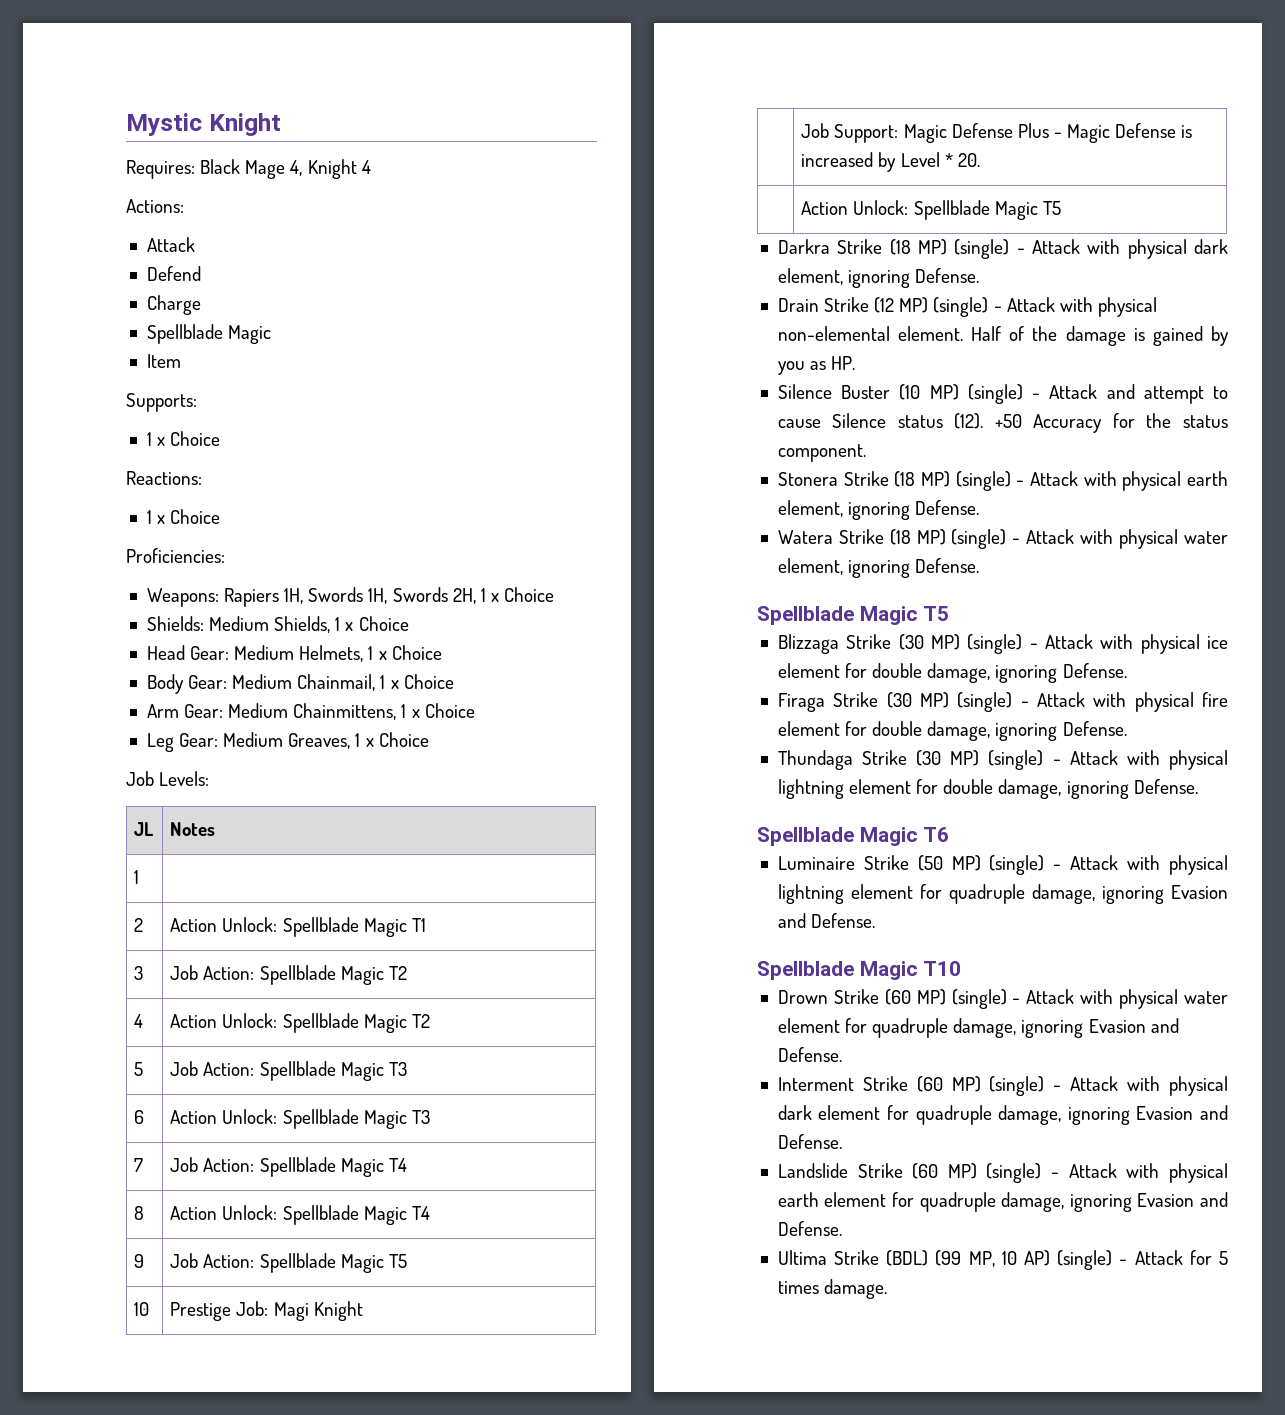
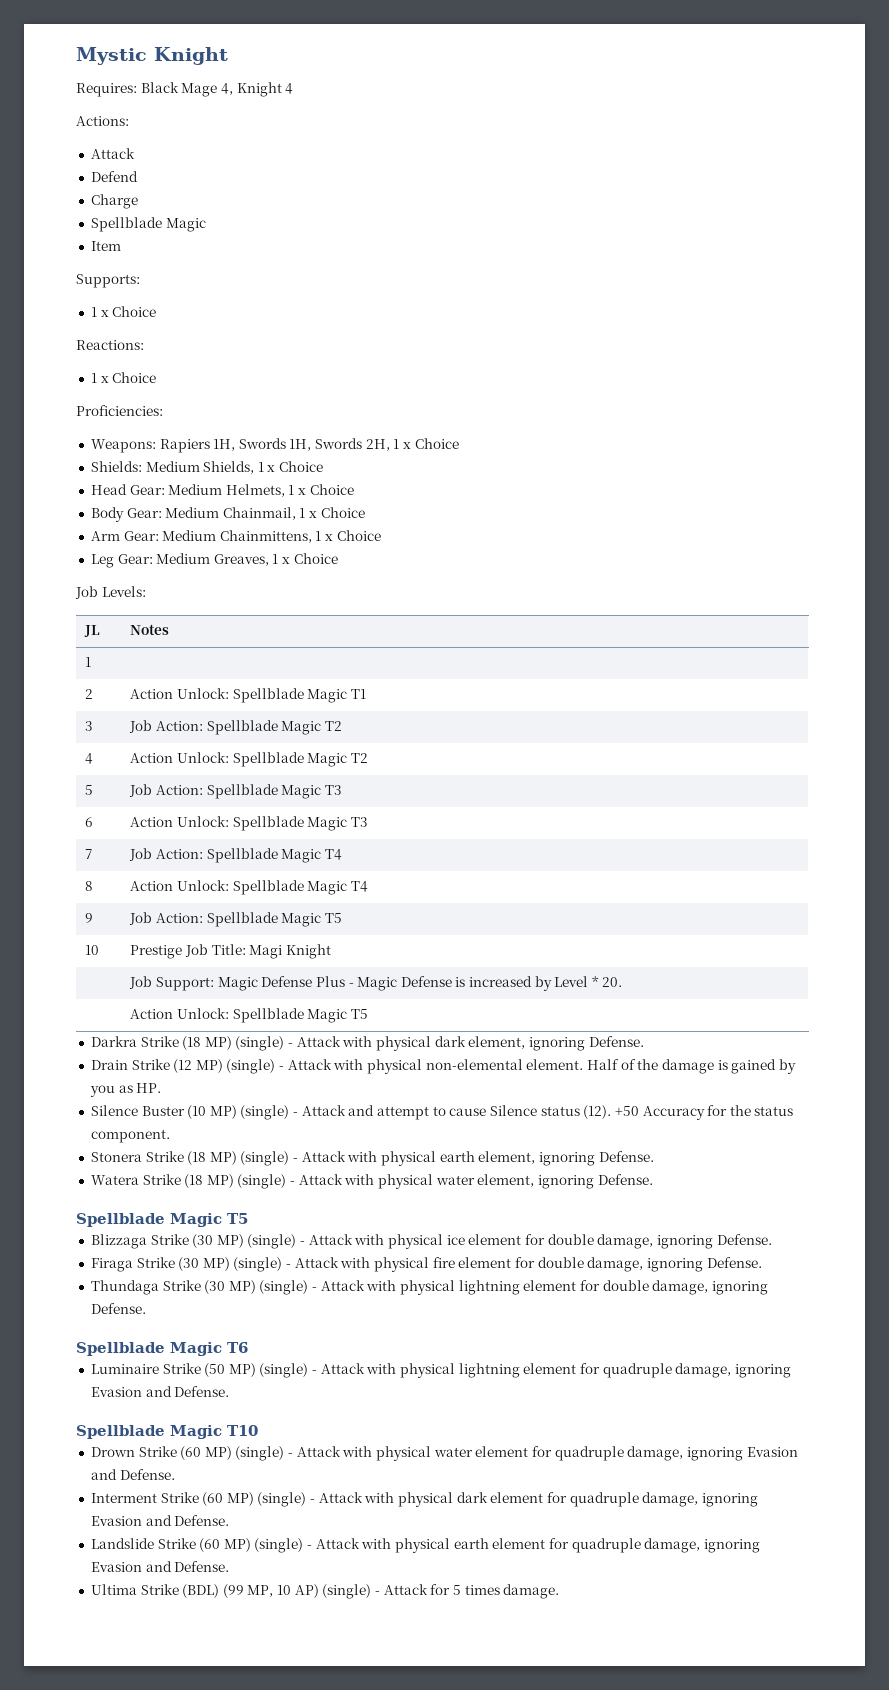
[236,1301,269,1316] Job: -> [184,944,246,957] Job Title:

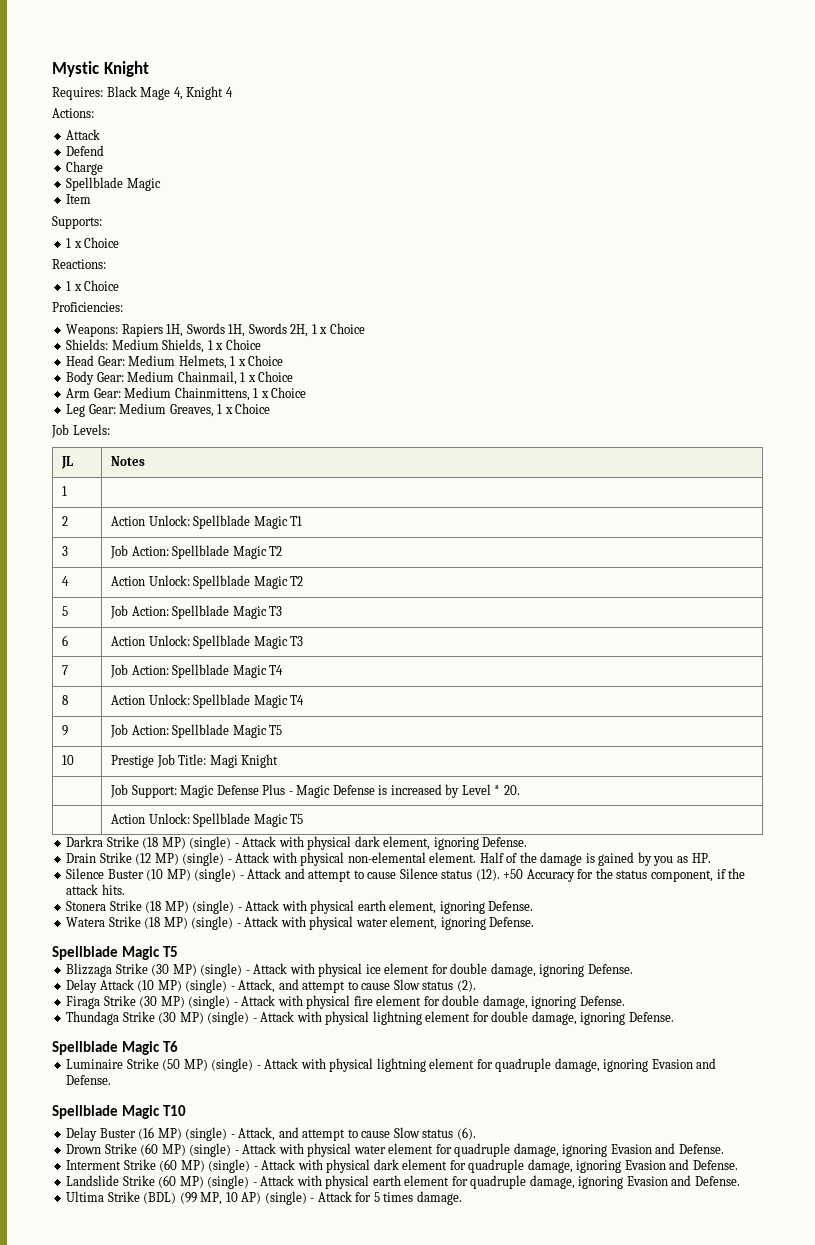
[90,1129,170,1143] component. -> [650,868,746,882] [66,884,125,895] component, if the attack hits.
(772, 1239) none -> [66,979,476,993] // Delay Attack (10 MP) (single) - Attack, and attempt to cause Slow status (2).
(258, 1430) none -> [66,1127,476,1141] // Delay Buster (16 MP) (single) - Attack, and attempt to cause Slow status (6).

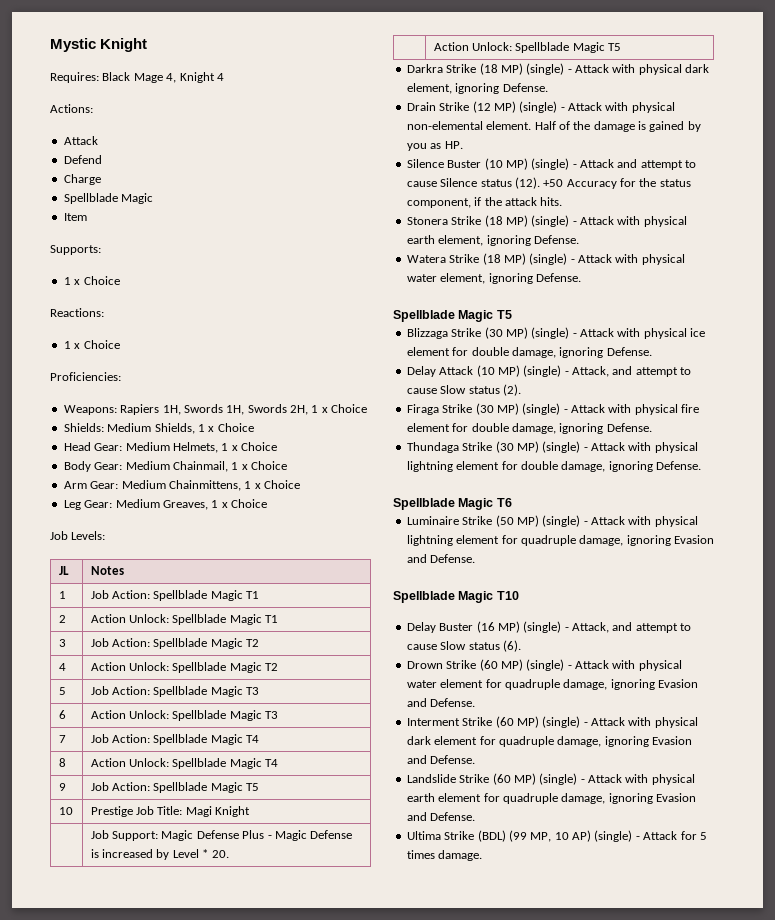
(68, 491) none -> [90,590,260,601] Job Action: Spellblade Magic T1

